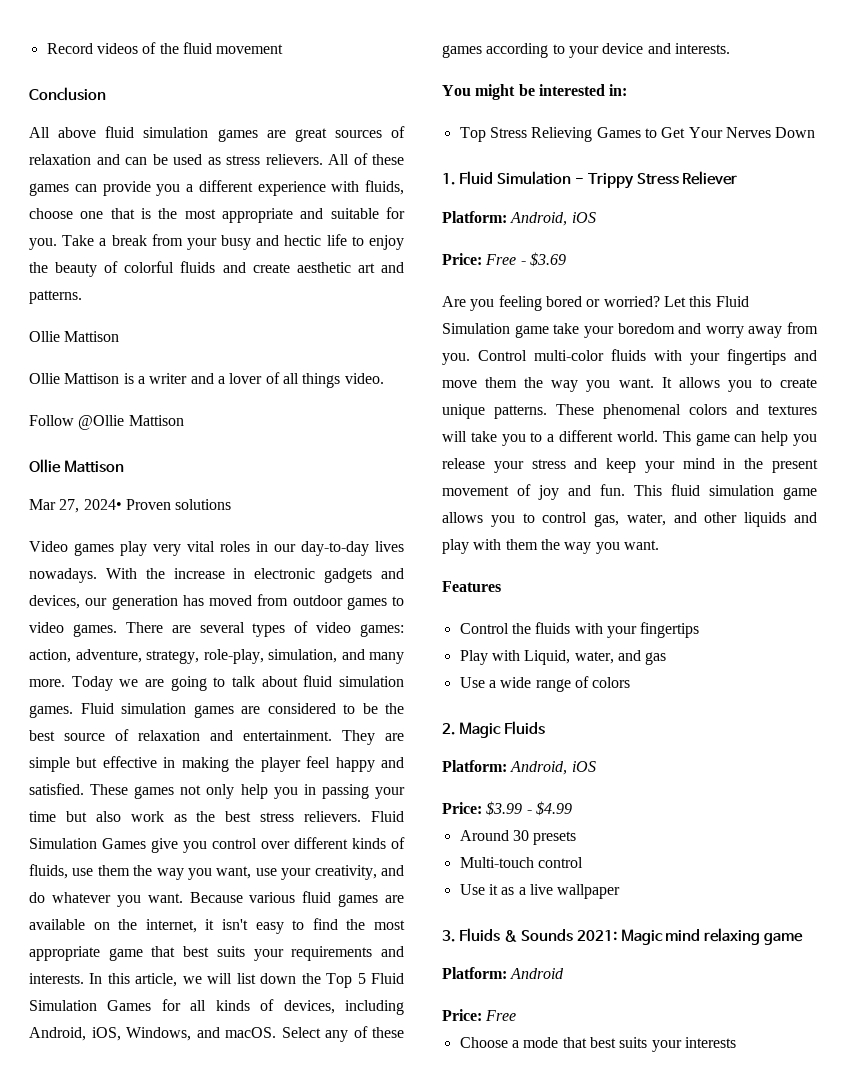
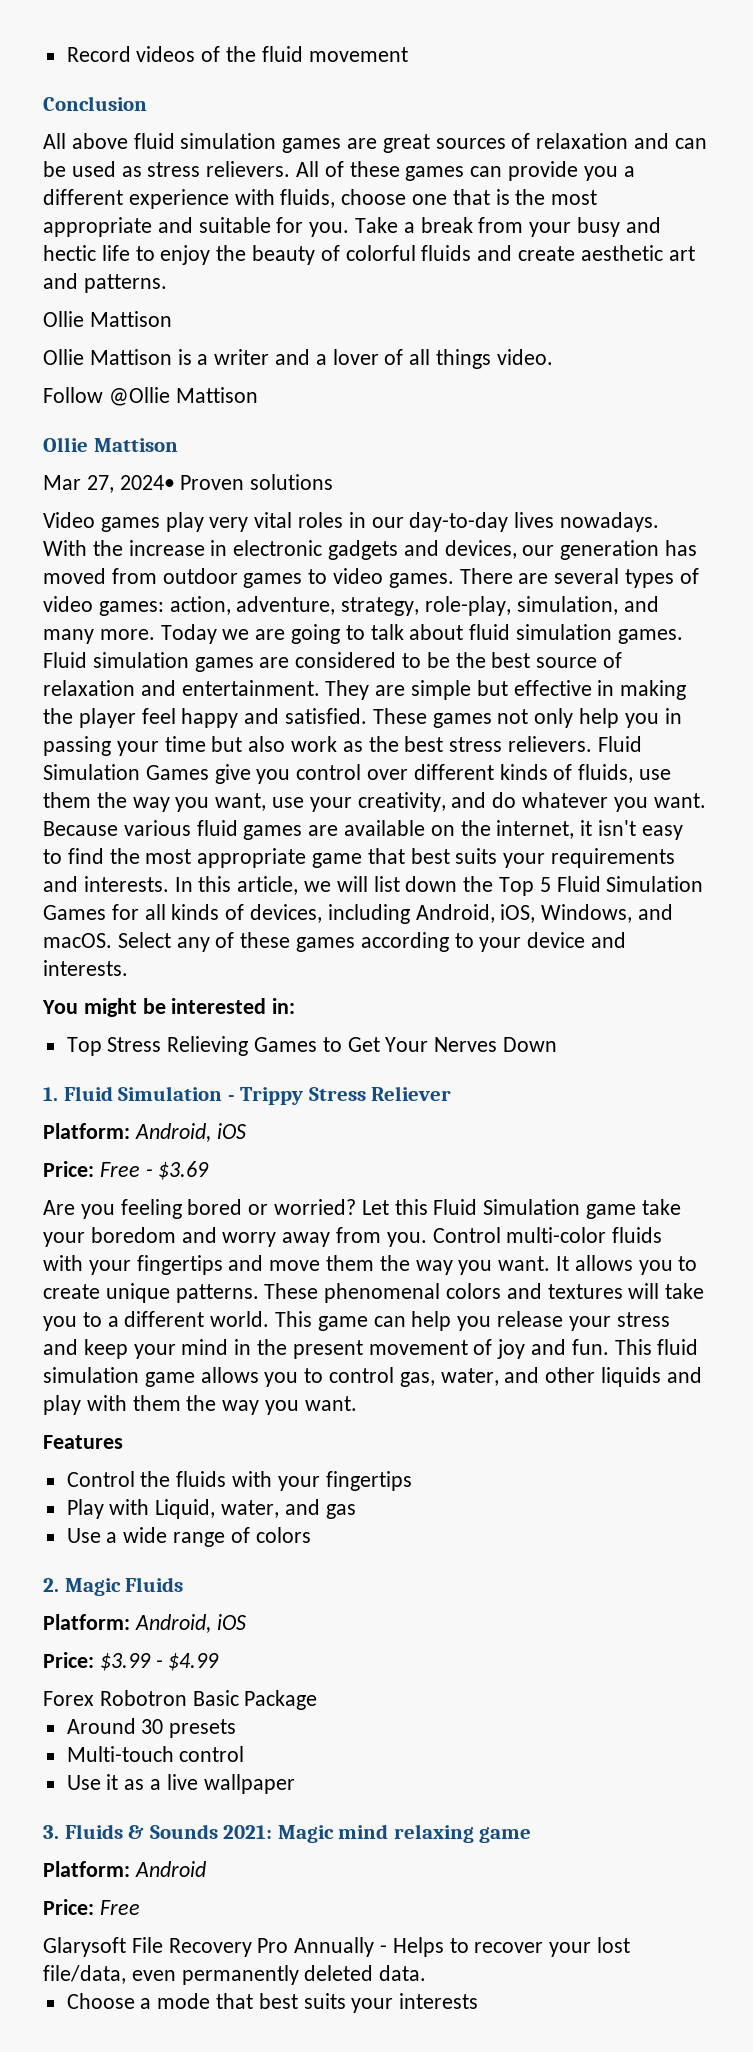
(572, 808) none -> [43,1690,318,1710] // Forex Robotron Basic Package
(517, 1015) none -> [43,1937,631,1957] [43,1965,427,1985] // Glarysoft File Recovery Pro Annually - Helps to recover your lost file/data, even permanently deleted data.

